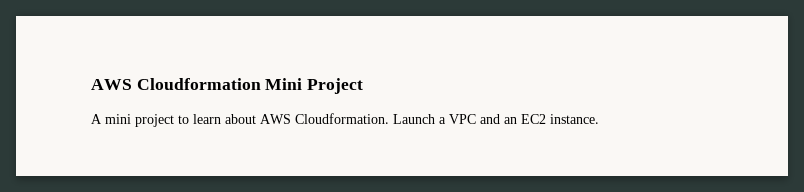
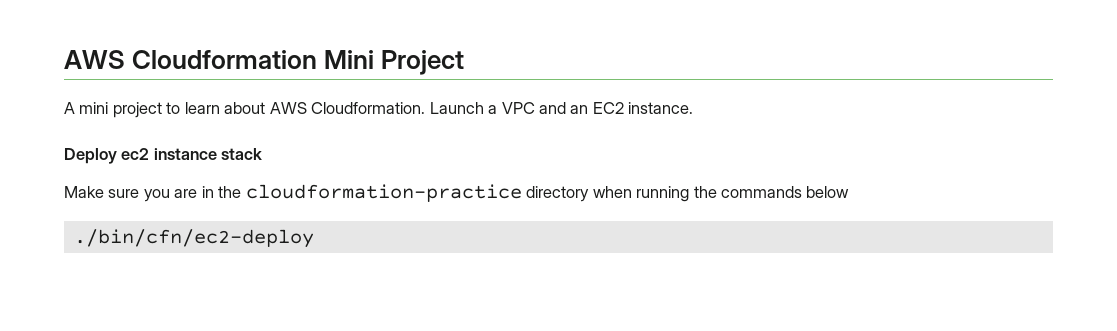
(599, 119) none -> [64,148,263,164] [64,184,850,202] [73,229,314,248] // Deploy ec2 instance stack // Make sure you are in the cloudformation-practice directory when running the commands below // ./bin/cfn/ec2-deploy

